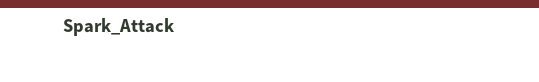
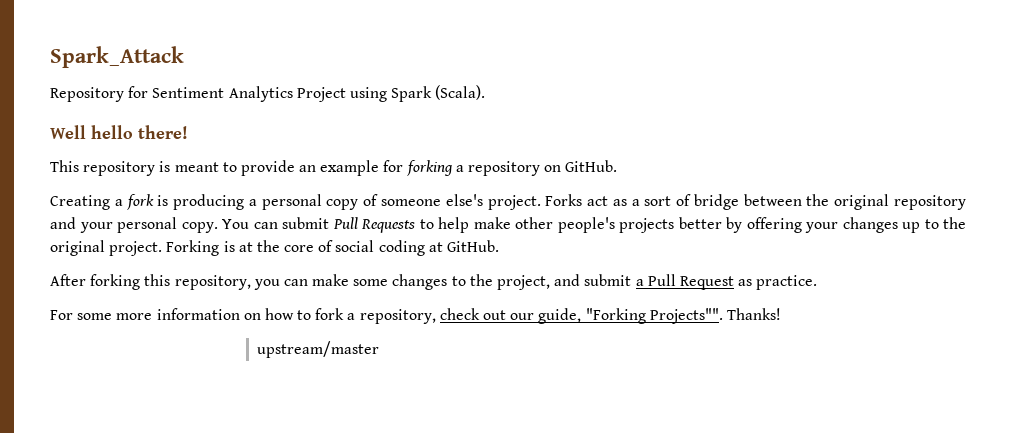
(175, 27) none -> [50,85,486,102] [50,125,188,139] [50,160,618,176] [50,194,966,210] [50,217,966,233] [50,240,500,256] [50,274,818,290] [50,308,781,324] [257,341,380,358] // Repository for Sentiment Analytics Project using Spark (Scala). // Well hello there! // This repository is meant to provide an example for forking a repository on GitHub. // Creating a fork is producing a personal copy of someone else's project. Forks act as a sort of bridge between the original repository and your personal copy. You can submit Pull Requests to help make other people's projects better by offering your changes up to the original project. Forking is at the core of social coding at GitHub. // After forking this repository, you can make some changes to the project, and submit a Pull Request as practice. // For some more information on how to fork a repository, check out our guide, "Forking Projects"". Thanks! // upstream/master

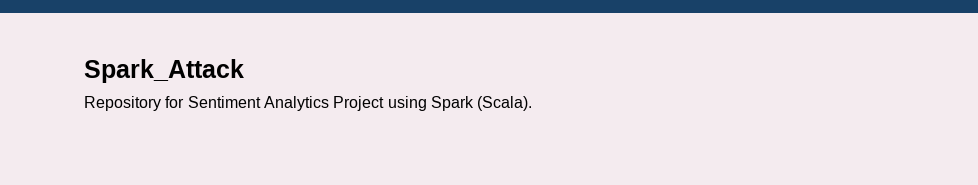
[50,125,188,139] [50,160,618,176] [50,194,966,210] [50,217,966,233] [50,240,500,256] [50,274,818,290] [50,308,781,324] [257,341,380,358] // Well hello there! // This repository is meant to provide an example for forking a repository on GitHub. // Creating a fork is producing a personal copy of someone else's project. Forks act as a sort of bridge between the original repository and your personal copy. You can submit Pull Requests to help make other people's projects better by offering your changes up to the original project. Forking is at the core of social coding at GitHub. // After forking this repository, you can make some changes to the project, and submit a Pull Request as practice. // For some more information on how to fork a repository, check out our guide, "Forking Projects"". Thanks! // upstream/master -> (533, 103) none

